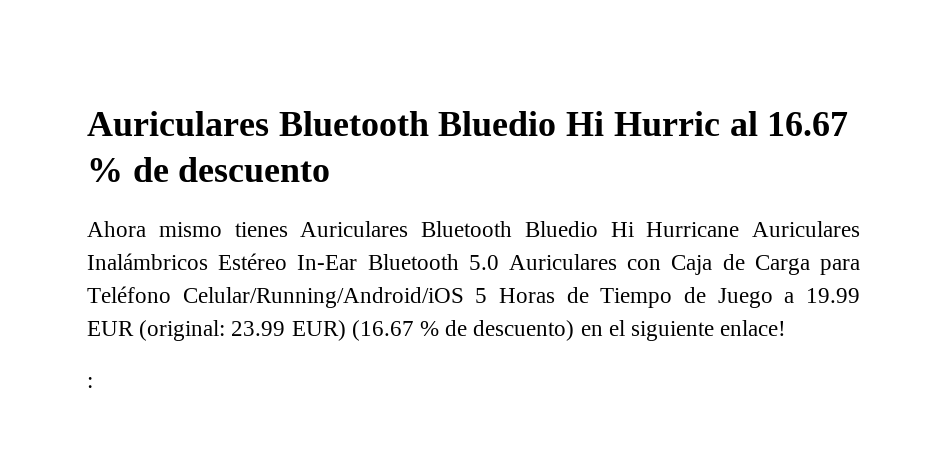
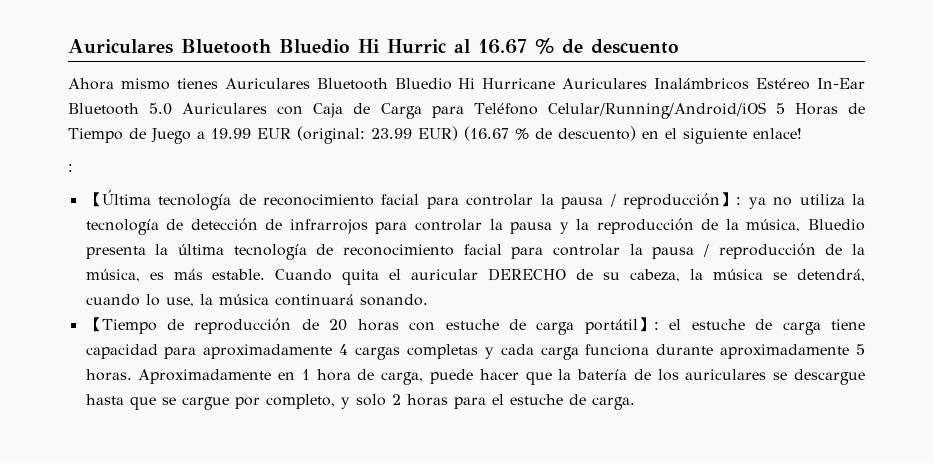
(93, 382) none -> [85,190,865,210] [85,218,865,235] [85,243,866,260] [85,268,866,285] [85,294,428,307] [85,317,865,335] [85,344,865,360] [85,369,865,385] [85,394,635,410] // 【Última tecnología de reconocimiento facial para controlar la pausa / reproducción】: ya no utiliza la tecnología de detección de infrarrojos para controlar la pausa y la reproducción de la música, Bluedio presenta la última tecnología de reconocimiento facial para controlar la pausa / reproducción de la música, es más estable. Cuando quita el auricular DERECHO de su cabeza, la música se detendrá, cuando lo use, la música continuará sonando. // 【Tiempo de reproducción de 20 horas con estuche de carga portátil】: el estuche de carga tiene capacidad para aproximadamente 4 cargas completas y cada carga funciona durante aproximadamente 5 horas. Aproximadamente en 1 hora de carga, puede hacer que la batería de los auriculares se descargue hasta que se cargue por completo, y solo 2 horas para el estuche de carga.

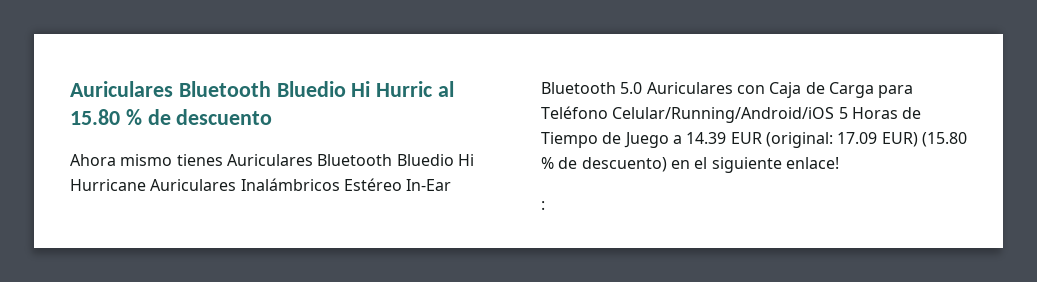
[478,39,527,54] 16.67 -> [70,109,120,125] 15.80
[211,128,251,139] 19.99 -> [686,132,727,144] 14.39
[371,126,509,141] 23.99 EUR) (16.67 -> [837,132,967,147] 17.09 EUR) (15.80
[85,190,865,210] [85,218,865,235] [85,243,866,260] [85,268,866,285] [85,294,428,307] [85,317,865,335] [85,344,865,360] [85,369,865,385] [85,394,635,410] // 【Última tecnología de reconocimiento facial para controlar la pausa / reproducción】: ya no utiliza la tecnología de detección de infrarrojos para controlar la pausa y la reproducción de la música, Bluedio presenta la última tecnología de reconocimiento facial para controlar la pausa / reproducción de la música, es más estable. Cuando quita el auricular DERECHO de su cabeza, la música se detendrá, cuando lo use, la música continuará sonando. // 【Tiempo de reproducción de 20 horas con estuche de carga portátil】: el estuche de carga tiene capacidad para aproximadamente 4 cargas completas y cada carga funciona durante aproximadamente 5 horas. Aproximadamente en 1 hora de carga, puede hacer que la batería de los auriculares se descargue hasta que se cargue por completo, y solo 2 horas para el estuche de carga. -> (545, 205) none

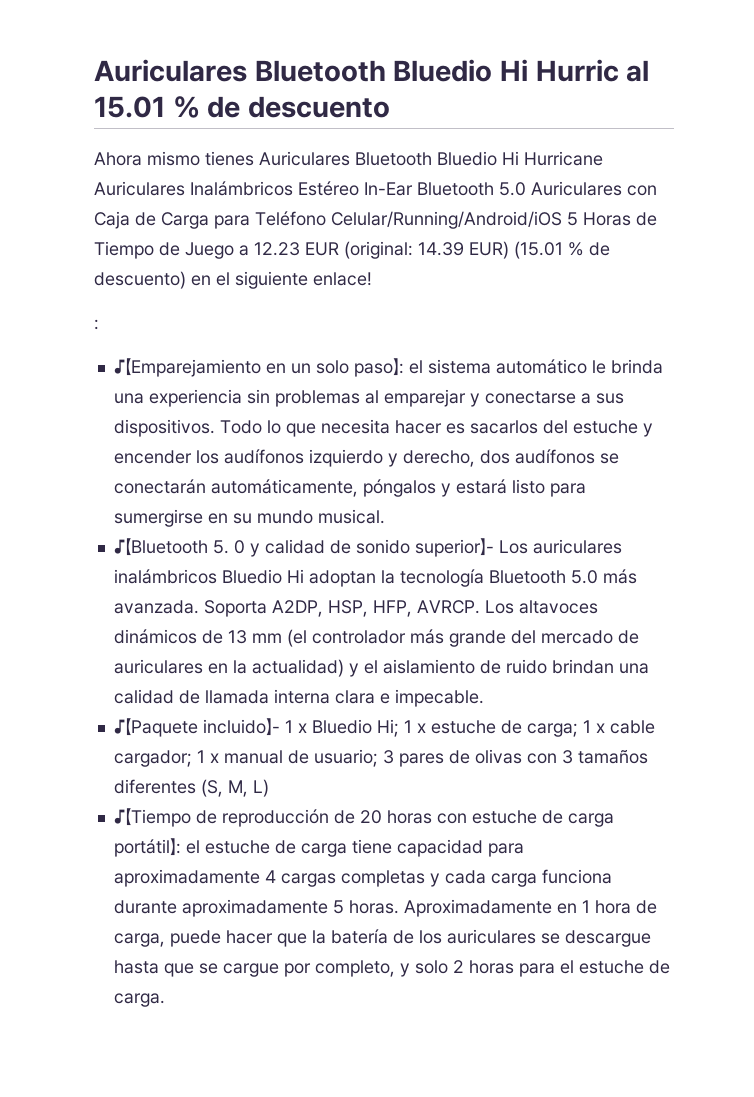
[70,109,120,125] 15.80 -> [94,96,165,118] 15.01
[686,132,727,144] 14.39 -> [254,242,300,256] 12.23
[837,132,967,147] 17.09 EUR) (15.80 -> [418,241,563,259] 14.39 EUR) (15.01
(545, 205) none -> [113,358,663,377] [113,389,624,407] [113,419,653,437] [113,449,619,467] [113,479,586,497] [113,509,385,527] [113,538,622,557] [113,569,637,587] [113,600,598,617] [113,629,639,647] [113,659,649,677] [113,689,484,707] [113,718,655,737] [113,749,648,767] [113,779,269,797] [113,808,614,827] [113,838,524,857] [113,869,612,887] [113,899,657,917] [113,929,651,947] [113,960,670,977] [113,993,165,1007] // ♪【Emparejamiento en un solo paso】: el sistema automático le brinda una experiencia sin problemas al emparejar y conectarse a sus dispositivos. Todo lo que necesita hacer es sacarlos del estuche y encender los audífonos izquierdo y derecho, dos audífonos se conectarán automáticamente, póngalos y estará listo para sumergirse en su mundo musical. // ♪【Bluetooth 5. 0 y calidad de sonido superior】- Los auriculares inalámbricos Bluedio Hi adoptan la tecnología Bluetooth 5.0 más avanzada. Soporta A2DP, HSP, HFP, AVRCP. Los altavoces dinámicos de 13 mm (el controlador más grande del mercado de auriculares en la actualidad) y el aislamiento de ruido brindan una calidad de llamada interna clara e impecable. // ♪【Paquete incluido】- 1 x Bluedio Hi; 1 x estuche de carga; 1 x cable cargador; 1 x manual de usuario; 3 pares de olivas con 3 tamaños diferentes (S, M, L) // ♪【Tiempo de reproducción de 20 horas con estuche de carga portátil】: el estuche de carga tiene capacidad para aproximadamente 4 cargas completas y cada carga funciona durante aproximadamente 5 horas. Aproximadamente en 1 hora de carga, puede hacer que la batería de los auriculares se descargue hasta que se cargue por completo, y solo 2 horas para el estuche de carga.

